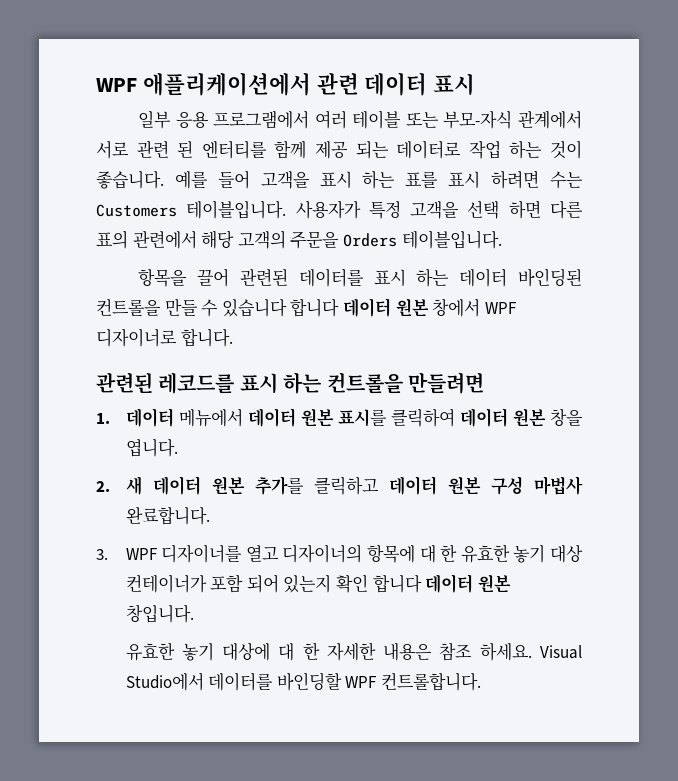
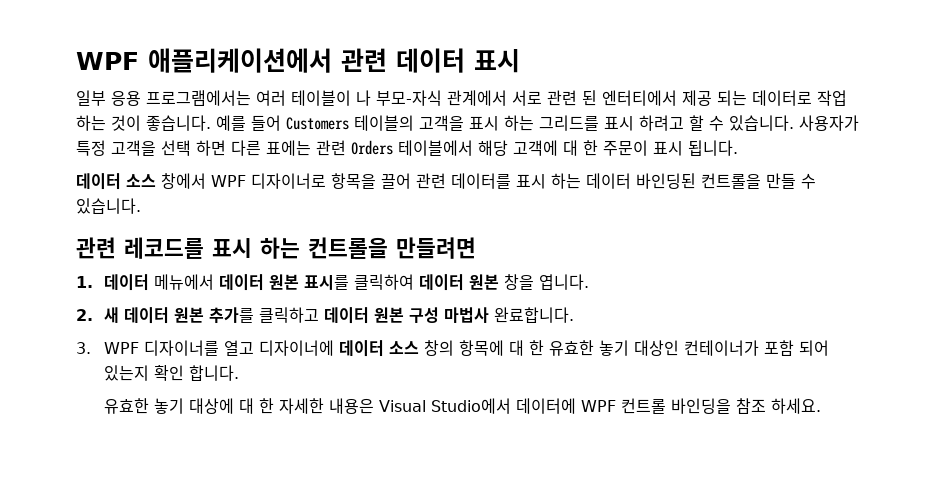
[213,110,439,129] 프로그램에서 여러 테이블 또는 -> [146,90,371,106] 프로그램에서는 여러 테이블이 나
[201,140,307,159] 엔터티를 함께 -> [602,90,677,106] 엔터티에서
(250, 179) none -> [286,115,414,131] Customers 테이블의
[405,170,583,189] [96,200,287,219] 표를 표시 하려면 수는 Customers 테이블입니다. -> [539,115,794,131] 그리드를 표시 하려고 할 수 있습니다.
[96,230,502,249] 표의 관련에서 해당 고객의 주문을 Orders 테이블입니다. // -> [266,140,738,156] [76,173,326,190] 표에는 관련 Orders 테이블에서 해당 고객에 대 한 주문이 표시 됩니다. // 데이터 소스 창에서 WPF 디자이너로
[239,269,288,286] 관련된 -> [416,173,446,189] 관련
[221,298,516,317] [96,328,233,347] [96,372,153,393] 있습니다 합니다 데이터 원본 창에서 WPF 디자이너로 합니다. // 관련된 -> [76,198,141,214] [76,237,116,259] 있습니다. // 관련
[282,544,363,563] 디자이너의 -> [259,340,455,357] 디자이너에 데이터 소스 창의
[550,545,583,563] 대상 -> [634,340,680,356] 대상인
[372,574,511,593] [125,604,194,623] 합니다 데이터 원본 창입니다. -> [189,365,240,381] 합니다.
[439,642,583,661] [125,672,482,691] 참조 하세요. Visual Studio에서 데이터를 바인딩할 WPF 컨트롤합니다. -> [379,398,822,414] Visual Studio에서 데이터에 WPF 컨트롤 바인딩을 참조 하세요.

